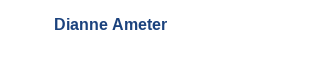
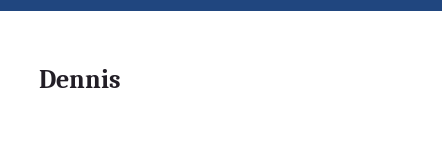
[54,18,168,30] Dianne Ameter -> [39,69,121,88] Dennis

